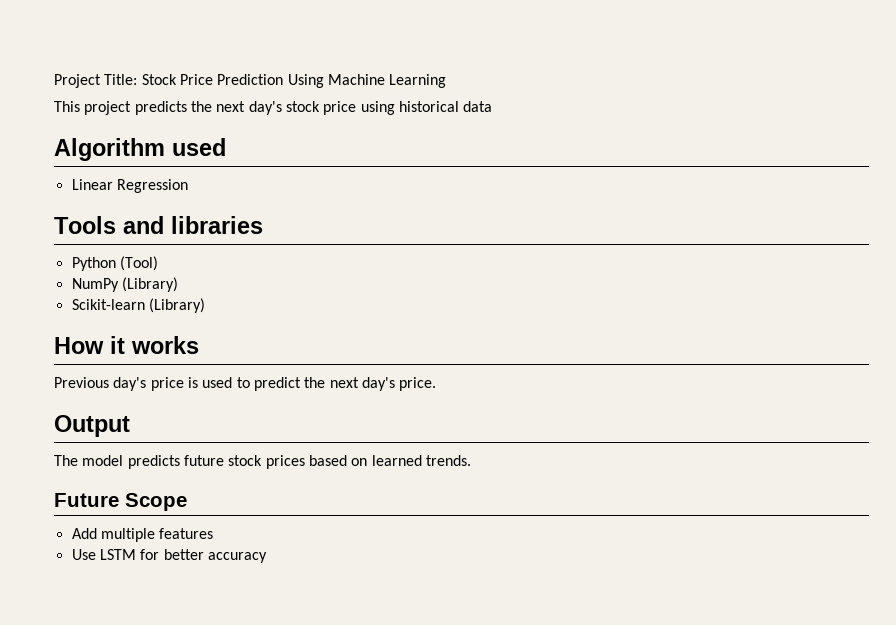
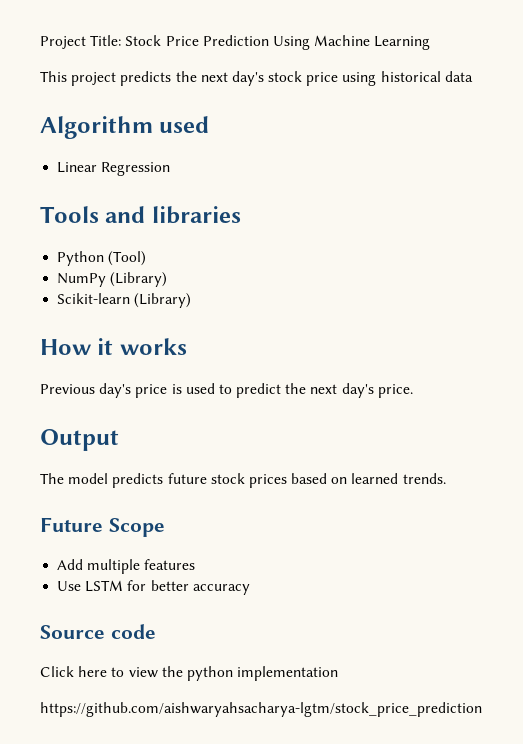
(267, 557) none -> [40,624,156,639] [40,666,339,681] [40,702,482,717] // Source code // Click here to view the python implementation // https://github.com/aishwaryahsacharya-lgtm/stock_price_prediction

